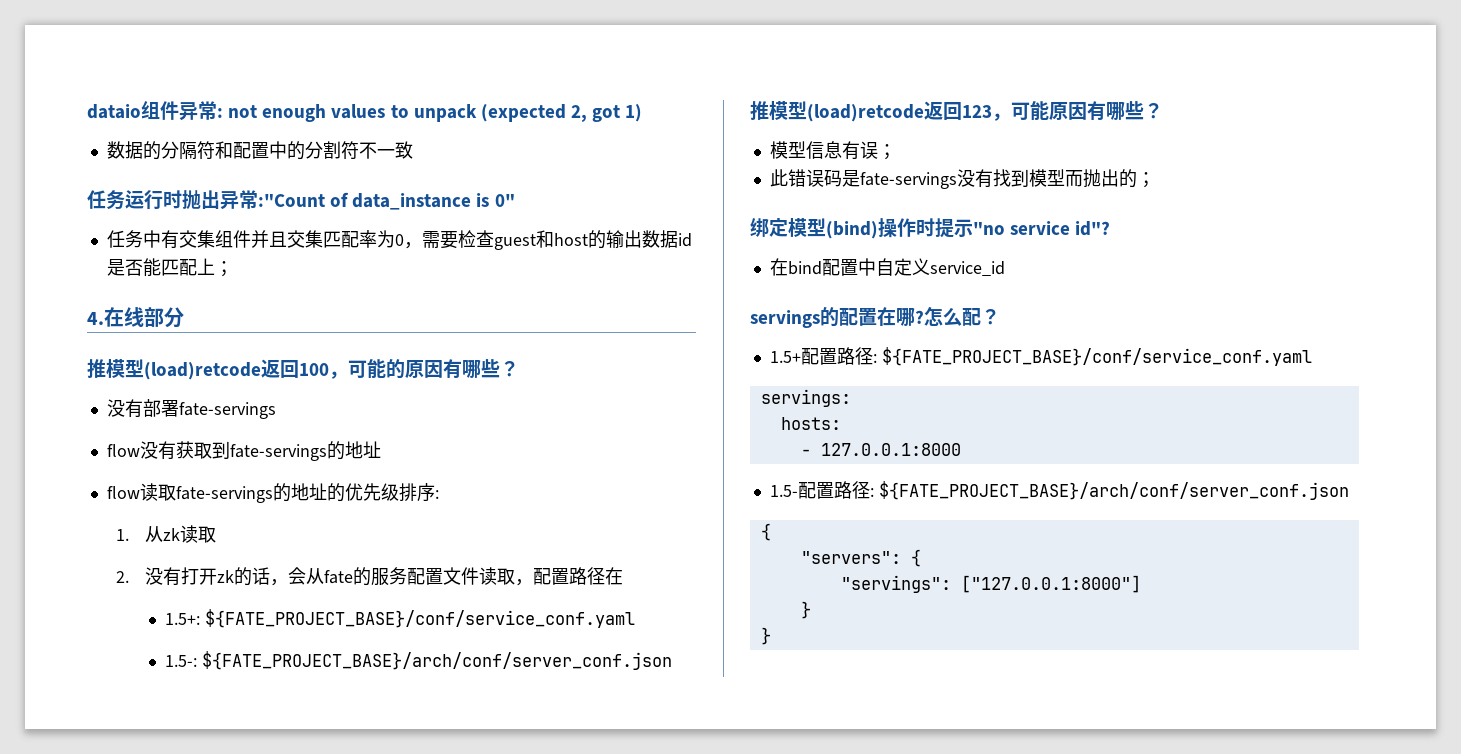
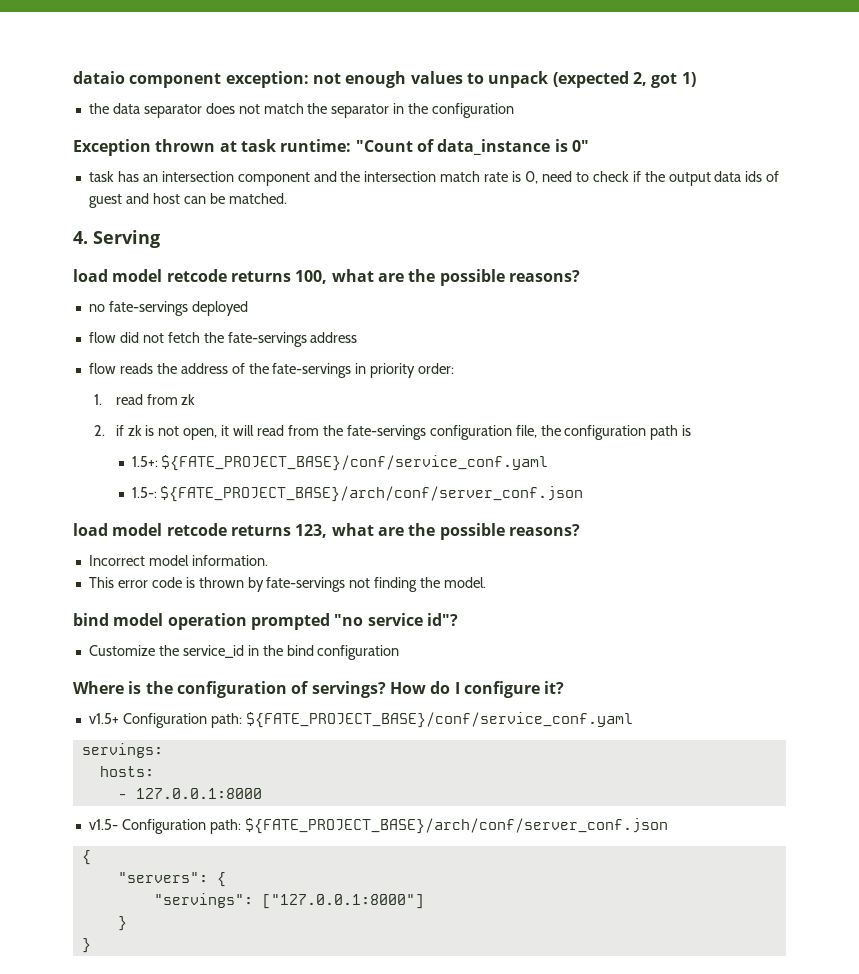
[141,101,223,121] 组件异常: -> [129,71,309,88] component exception:
[106,141,413,160] [87,190,515,210] [106,230,692,250] [106,258,233,277] [87,307,184,328] [87,359,519,380] [106,399,276,419] [106,441,381,461] [106,483,439,503] 数据的分隔符和配置中的分割符不一致 // 任务运行时抛出异常:"Count of data_instance is 0" // 任务中有交集组件并且交集匹配率为0，需要检查guest和host的输出数据id是否能匹配上； // 4.在线部分 // 推模型(load)retcode返回100，可能的原因有哪些？ // 没有部署fate-servings // flow没有获取到fate-servings的地址 // flow读取fate-servings的地址的优先级排序: -> [88,103,515,118] [73,139,589,156] [88,171,780,186] [88,193,287,208] [73,230,160,248] [73,269,580,286] [88,301,248,316] [88,332,358,347] [88,363,455,378] the data separator does not match the separator in the configuration // Exception thrown at task runtime: "Count of data_instance is 0" // task has an intersection component and the intersection match rate is 0, need to check if the output data ids of guest and host can be matched. // 4. Serving // load model retcode returns 100, what are the possible reasons? // no fate-servings deployed // flow did not fetch the fate-servings address // flow reads the address of the fate-servings in priority order:
[144,525,216,543] 从zk读取 -> [115,394,196,405] read from zk
[144,567,623,586] [164,609,635,628] [164,651,672,670] [750,101,1163,122] [769,141,896,160] [769,169,1155,189] [750,218,1111,239] [769,258,1005,276] [750,307,1000,328] [769,347,877,365] 没有打开zk的话，会从fate的服务配置文件读取，配置路径在 // 1.5+: ${FATE_PROJECT_BASE}/conf/service_conf.yaml // 1.5-: ${FATE_PROJECT_BASE}/arch/conf/server_conf.json // 推模型(load)retcode返回123，可能原因有哪些？ // 模型信息有误； // 此错误码是fate-servings没有找到模型而抛出的； // 绑定模型(bind)操作时提示"no service id"? // 在bind配置中自定义service_id // servings的配置在哪?怎么配？ // 1.5+配置路径: -> [115,425,692,440] [131,455,549,471] [131,486,584,502] [73,523,580,540] [88,555,268,566] [88,577,487,592] [73,613,458,630] [88,645,400,660] [73,681,565,698] [88,713,242,728] if zk is not open, it will read from the fate-servings configuration file, the configuration path is // 1.5+: ${FATE_PROJECT_BASE}/conf/service_conf.yaml // 1.5-: ${FATE_PROJECT_BASE}/arch/conf/server_conf.json // load model retcode returns 123, what are the possible reasons? // Incorrect model information. // This error code is thrown by fate-servings not finding the model. // bind model operation prompted "no service id"? // Customize the service_id in the bind configuration // Where is the configuration of servings? How do I configure it? // v1.5+ Configuration path:
[769,481,874,499] 1.5-配置路径: -> [88,819,241,834] v1.5- Configuration path:

